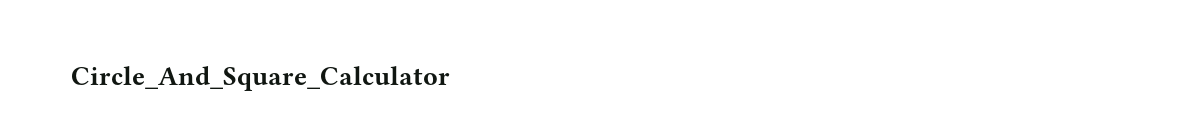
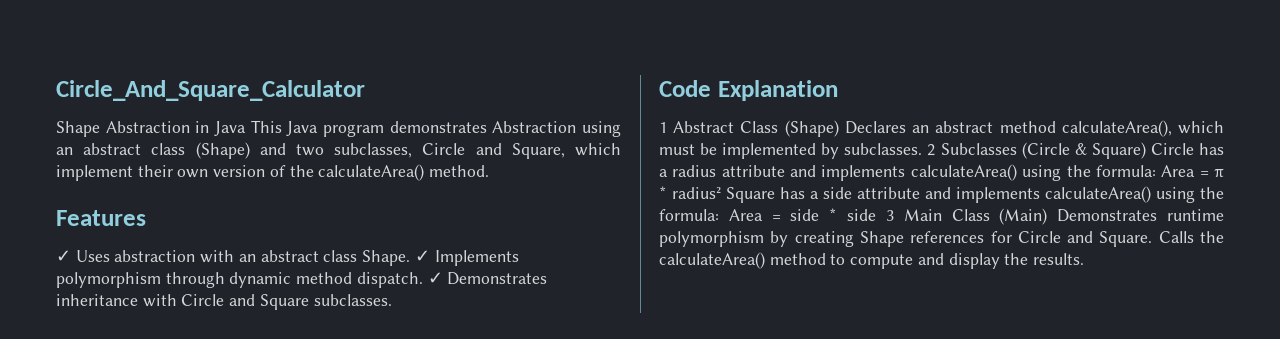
(450, 78) none -> [56,120,621,137] [56,142,621,159] [56,164,490,181] [56,210,146,226] [56,250,519,266] [56,272,548,288] [56,294,392,310] [659,80,838,101] [659,120,1224,137] [659,142,1224,159] [659,164,1224,181] [659,186,1224,203] [659,208,1224,225] [659,231,1224,247] [659,252,1085,269] // Shape Abstraction in Java This Java program demonstrates Abstraction using an abstract class (Shape) and two subclasses, Circle and Square, which implement their own version of the calculateArea() method. // Features // ✓ Uses abstraction with an abstract class Shape. ✓ Implements polymorphism through dynamic method dispatch. ✓ Demonstrates inheritance with Circle and Square subclasses. // Code Explanation // 1 Abstract Class (Shape) Declares an abstract method calculateArea(), which must be implemented by subclasses. 2 Subclasses (Circle & Square) Circle has a radius attribute and implements calculateArea() using the formula: Area = π * radius² Square has a side attribute and implements calculateArea() using the formula: Area = side * side 3 Main Class (Main) Demonstrates runtime polymorphism by creating Shape references for Circle and Square. Calls the calculateArea() method to compute and display the results.

